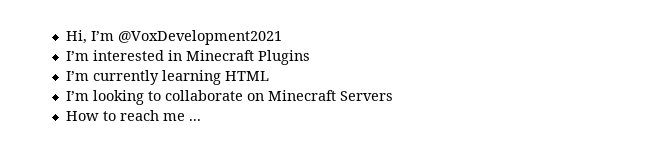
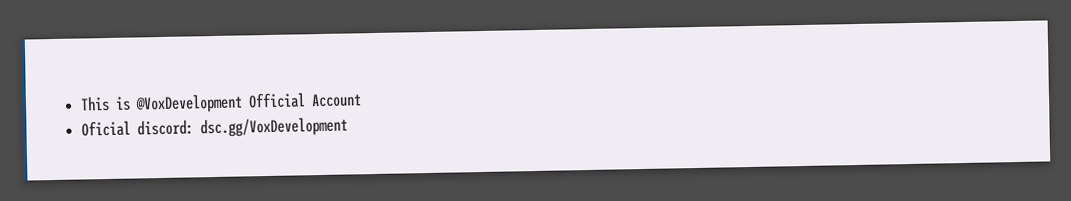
[65,30,282,45] [65,50,310,65] [65,70,269,85] [65,90,393,105] [65,110,201,121] Hi, I’m @VoxDevelopment2021 // I’m interested in Minecraft Plugins // I’m currently learning HTML // I’m looking to collaborate on Minecraft Servers // How to reach me ... -> [80,92,363,114] [81,116,349,138] This is @VoxDevelopment Official Account // Oficial discord: dsc.gg/VoxDevelopment

